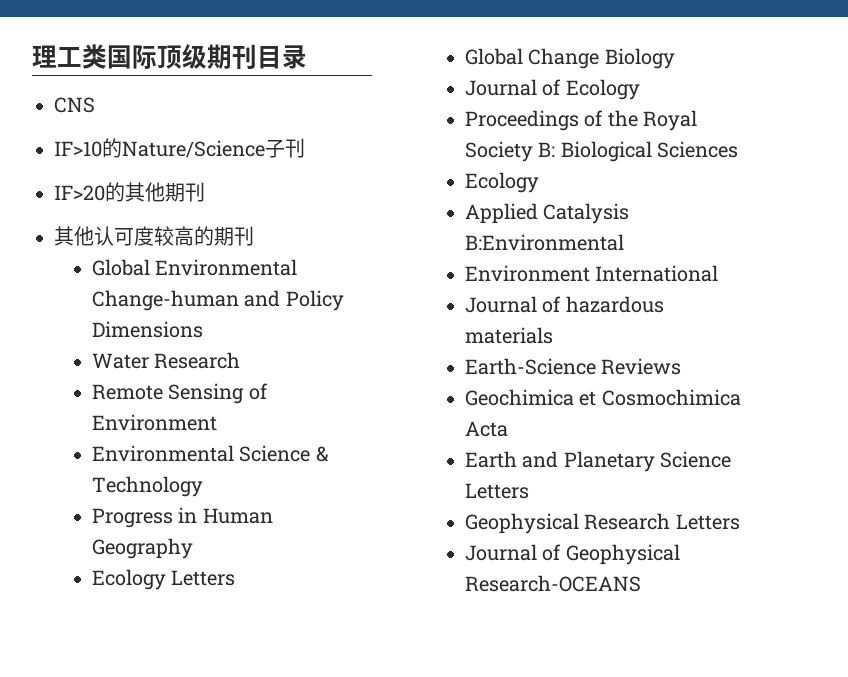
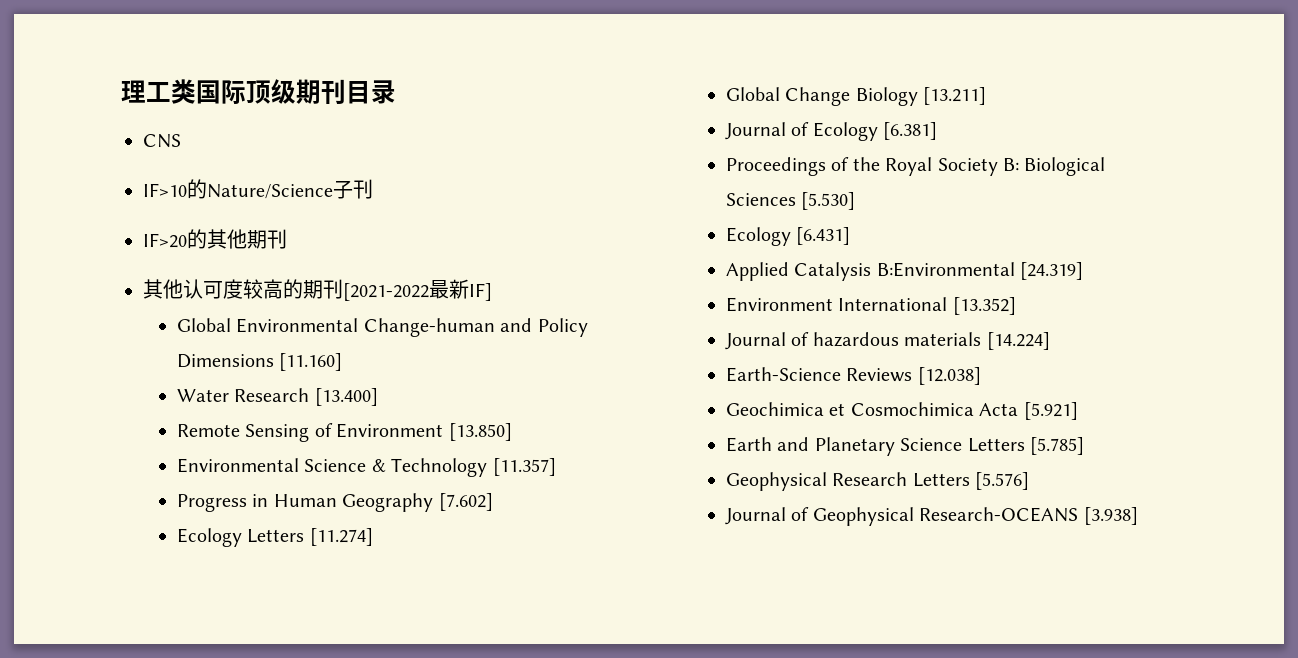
(254, 236) none -> [343,279,492,301] [2021-2022最新IF]
(203, 329) none -> [279,353,343,371] [11.160]
(241, 360) none -> [314,388,378,406] [13.400]
(217, 422) none -> [448,423,512,441] [13.850]
(203, 486) none -> [492,458,556,476] [11.357]
(193, 548) none -> [438,493,493,511] [7.602]
(236, 578) none -> [309,528,373,546] [11.274]
(675, 58) none -> [923,87,987,105] [13.211]
(640, 89) none -> [883,122,938,140] [6.381]
[464,172,539,193] // Ecology -> [801,192,856,210] [725,227,851,246] [5.530] // Ecology [6.431]
(624, 242) none -> [1020,262,1084,280] [24.319]
(719, 273) none -> [952,297,1016,315] [13.352]
(553, 335) none -> [986,332,1050,350] [14.224]
(682, 366) none -> [917,367,981,385] [12.038]
(508, 429) none -> [1023,402,1078,420] [5.921]
(529, 491) none -> [1029,437,1084,455] [5.785]
(740, 522) none -> [975,472,1030,490] [5.576]
(641, 583) none -> [1083,507,1138,525] [3.938]

